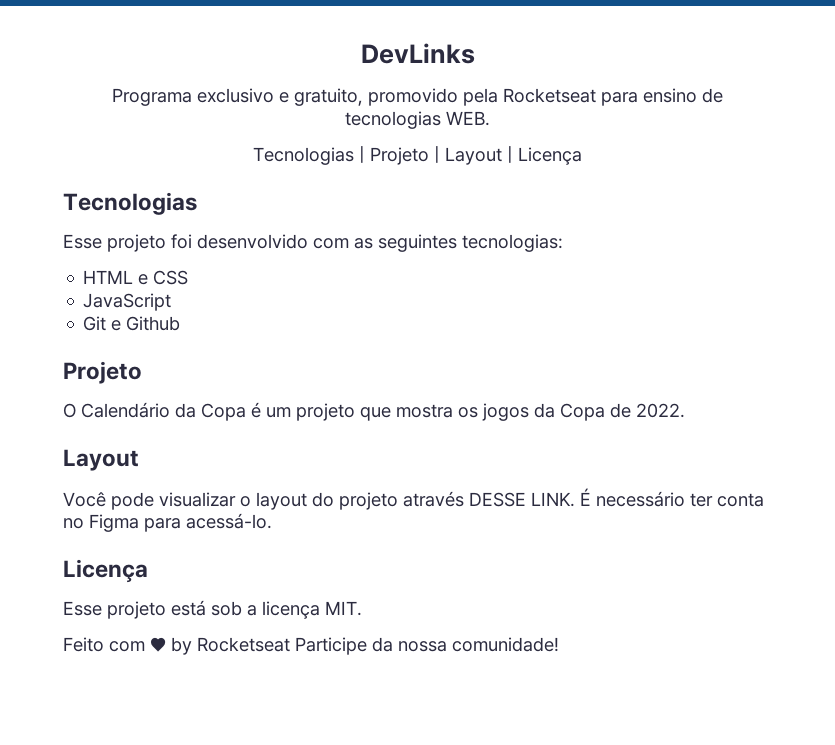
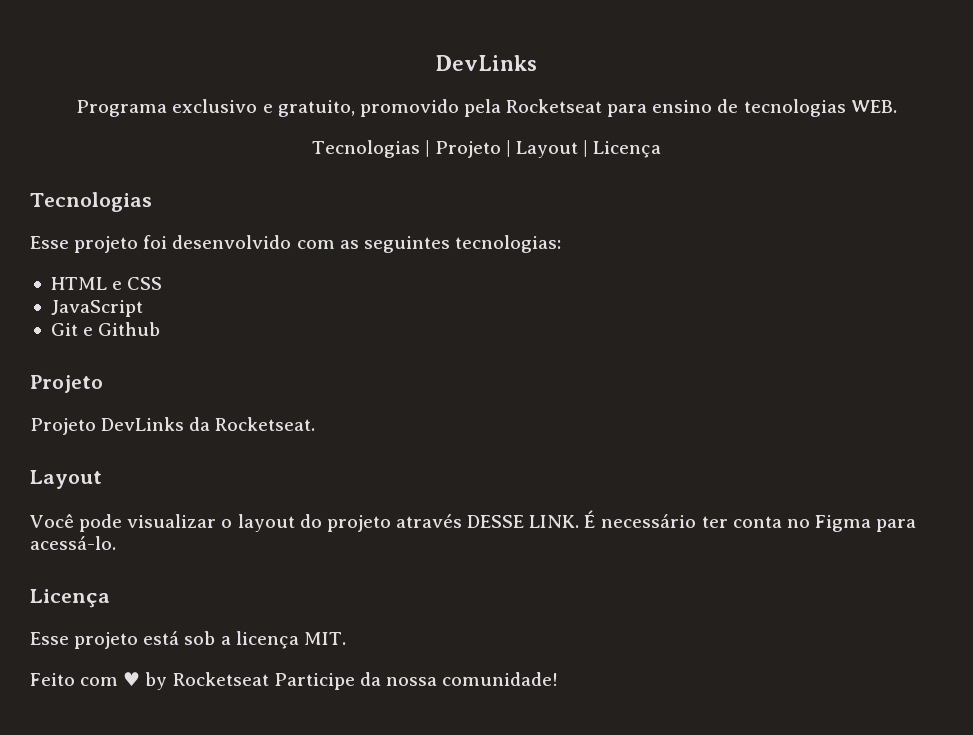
[63,402,685,421] O Calendário da Copa é um projeto que mostra os jogos da Copa de 2022. -> [30,417,316,435] Projeto DevLinks da Rocketseat.

